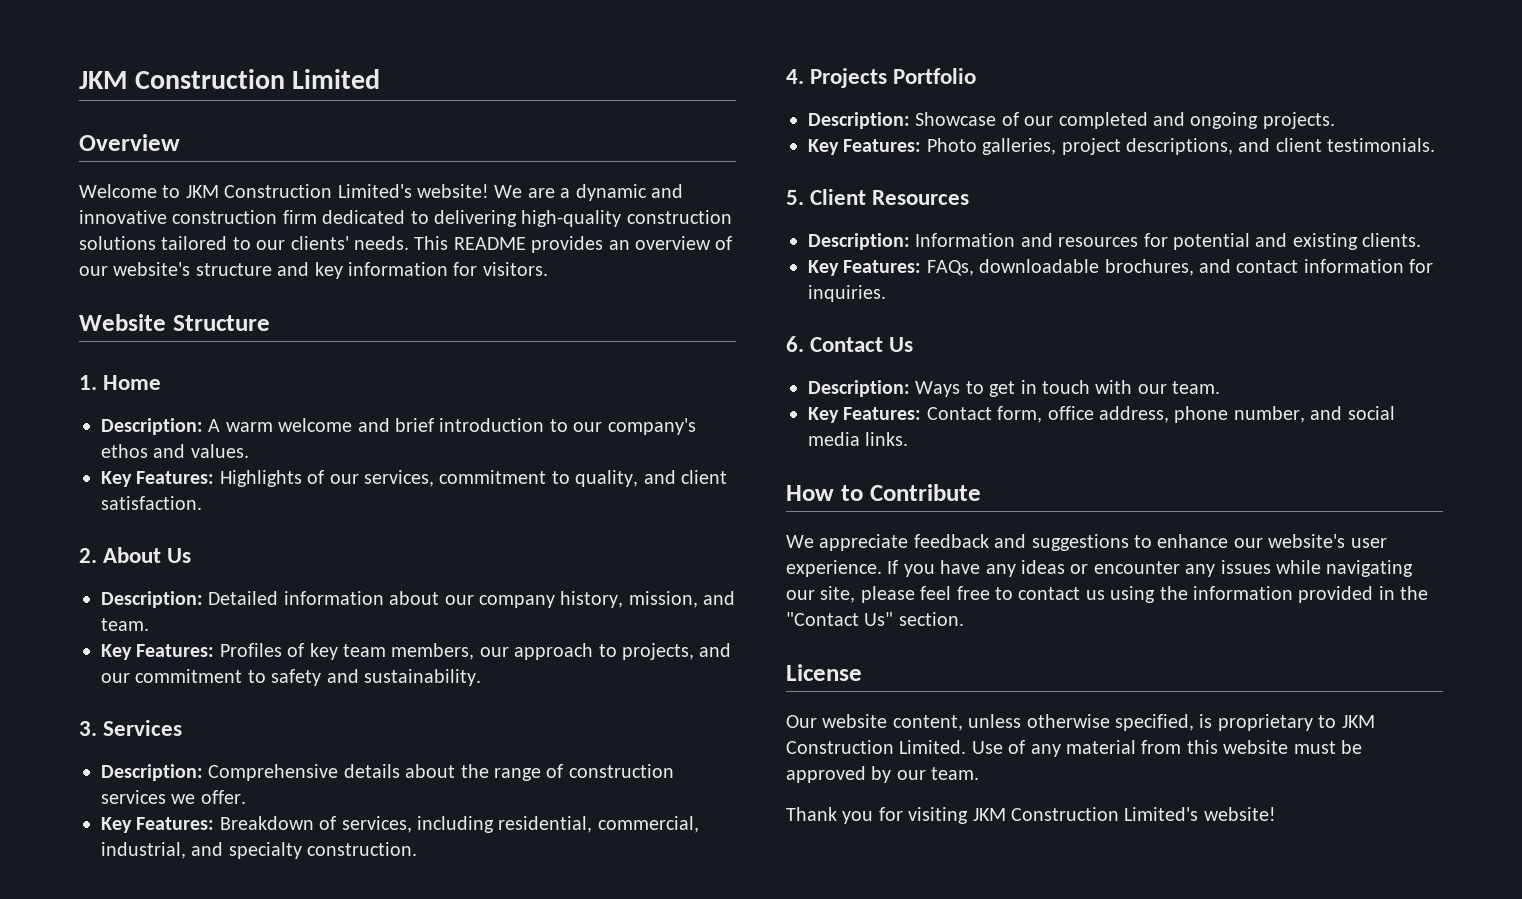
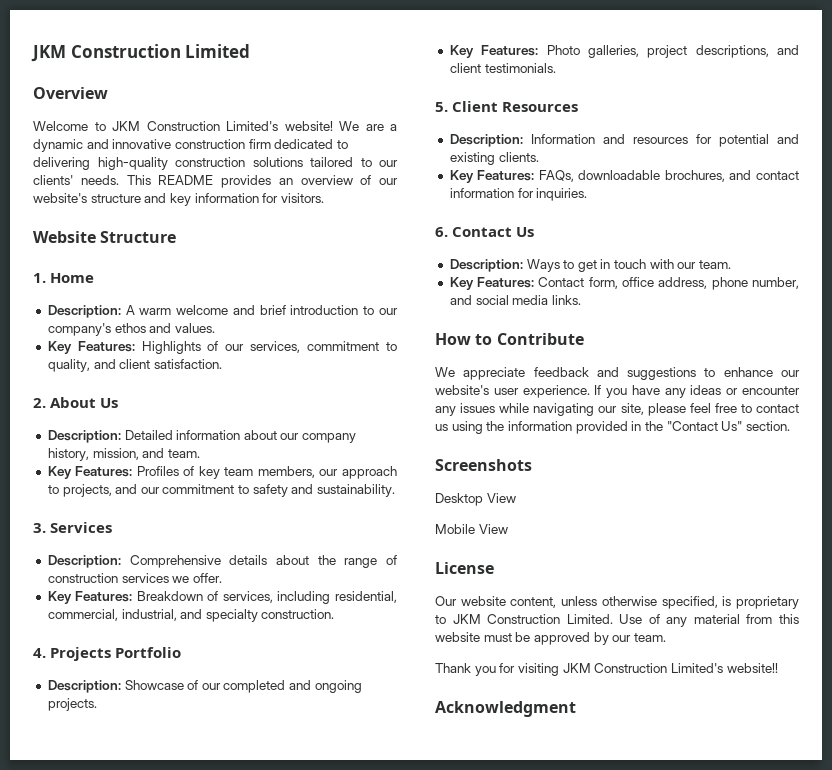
(964, 619) none -> [435,459,532,471] [435,493,516,506] [435,524,508,534] // Screenshots // Desktop View // Mobile View
[1203,807,1276,821] website! -> [726,663,778,673] [435,701,576,717] website!! // Acknowledgment

